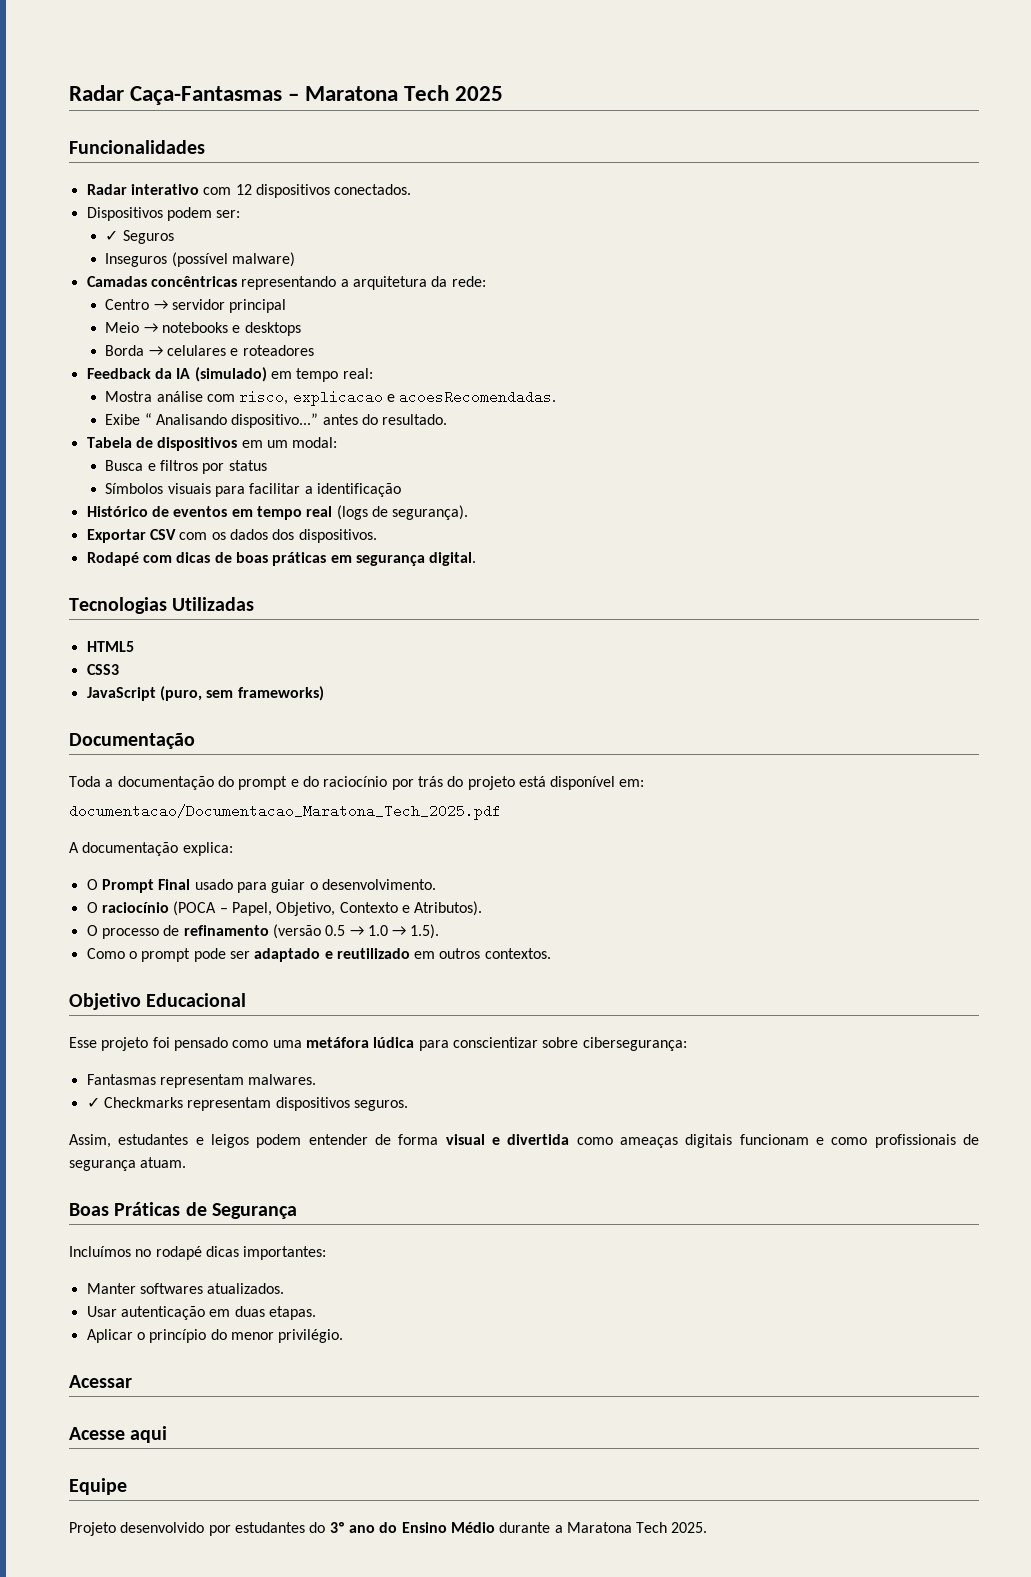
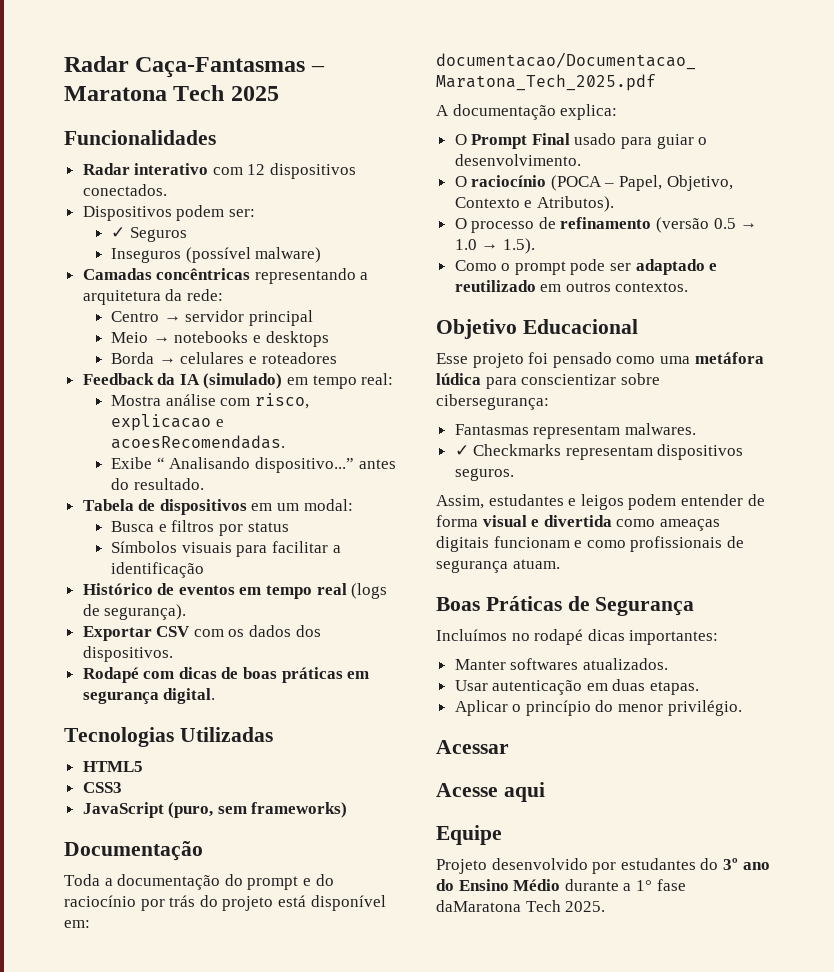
[566,1522,632,1533] Maratona -> [635,879,686,891] [436,900,521,912] 1° fase daMaratona

